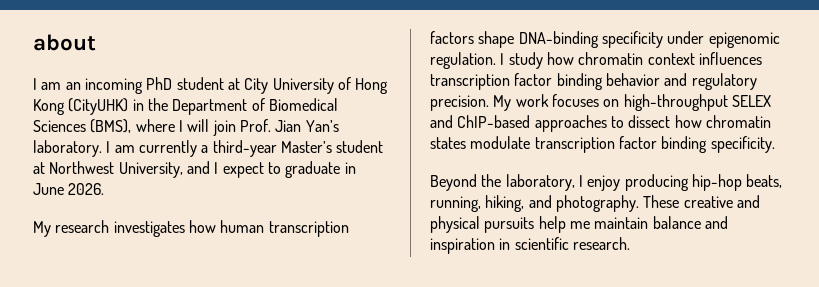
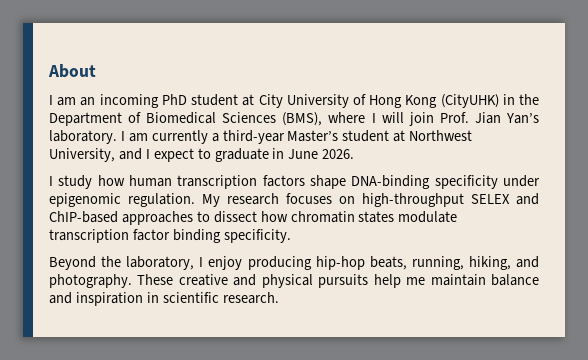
[33,34,96,51] about -> [48,64,96,78] About
[33,220,185,237] My research investigates -> [49,175,93,189] I study
[500,52,762,69] [430,73,757,90] [430,94,549,111] I study how chromatin context influences transcription factor binding behavior and regulatory precision. My work -> [202,193,279,207] My research

